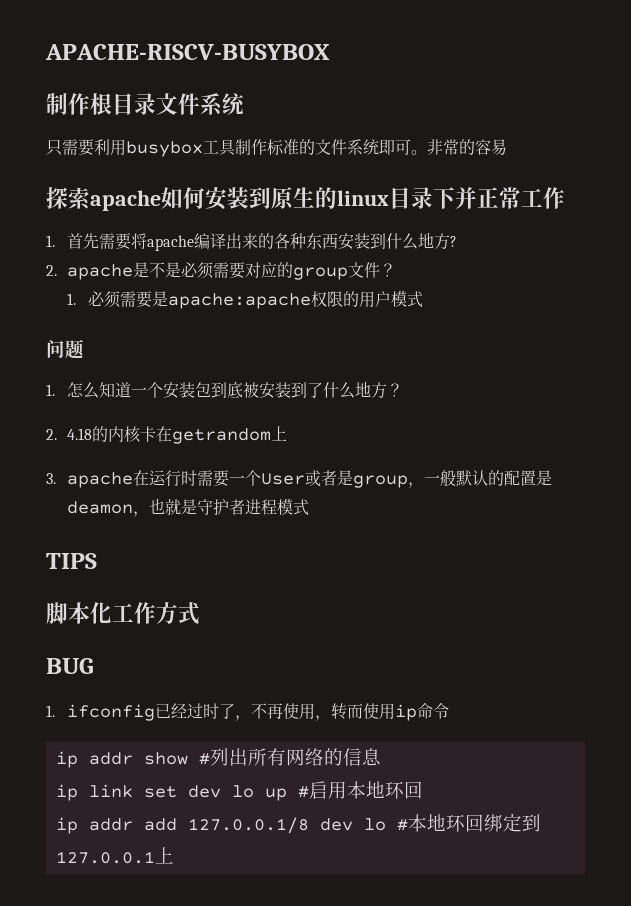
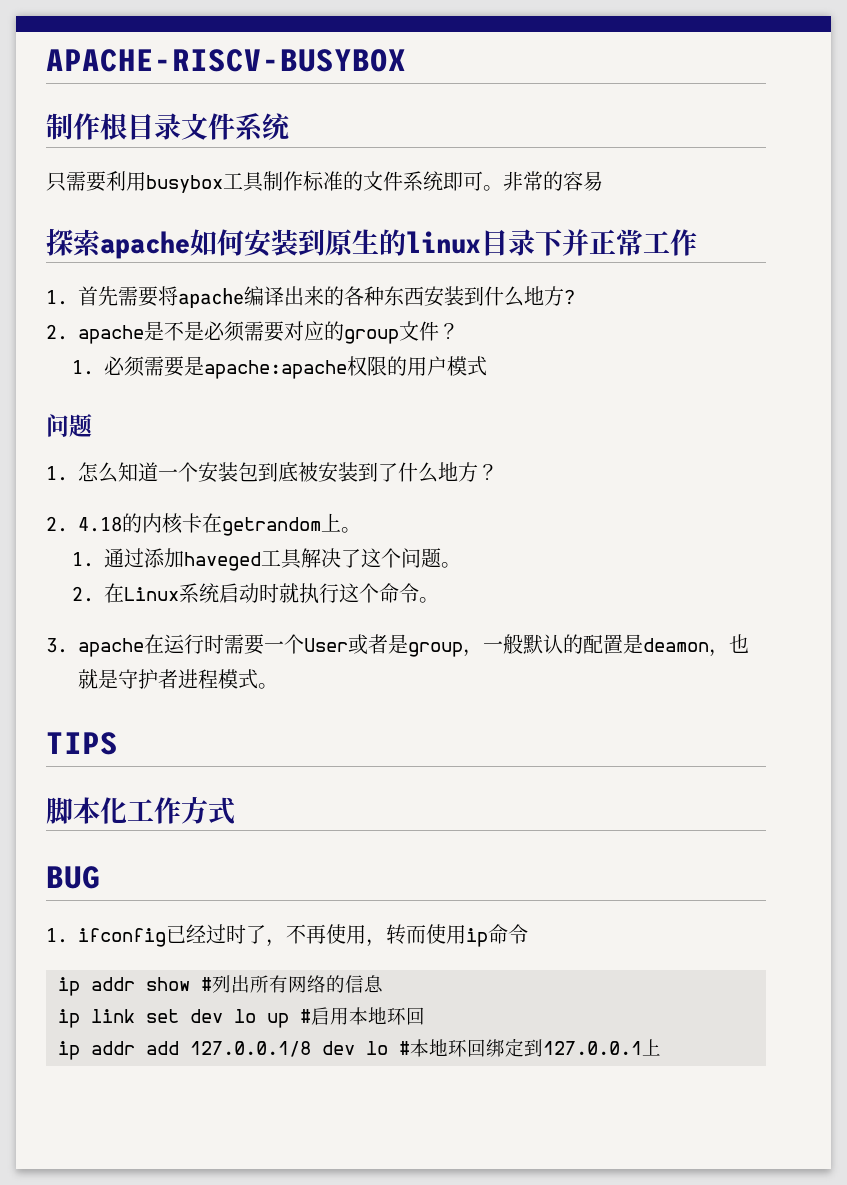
(288, 433) none -> [341,527,361,533] [72,548,462,571] [72,583,440,604] 。 // 1.通过添加haveged工具解决了这个问题。 // 2.在Linux系统启动时就执行这个命令。
(310, 507) none -> [258,683,278,689] 。

